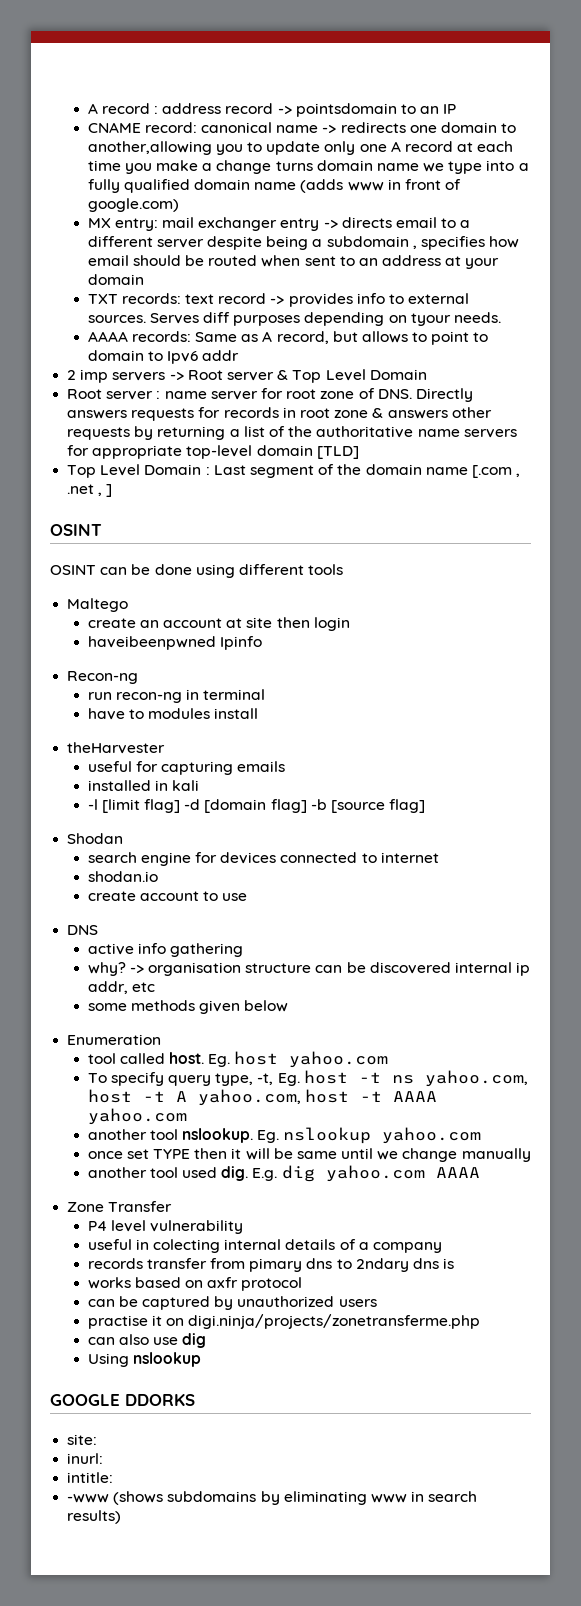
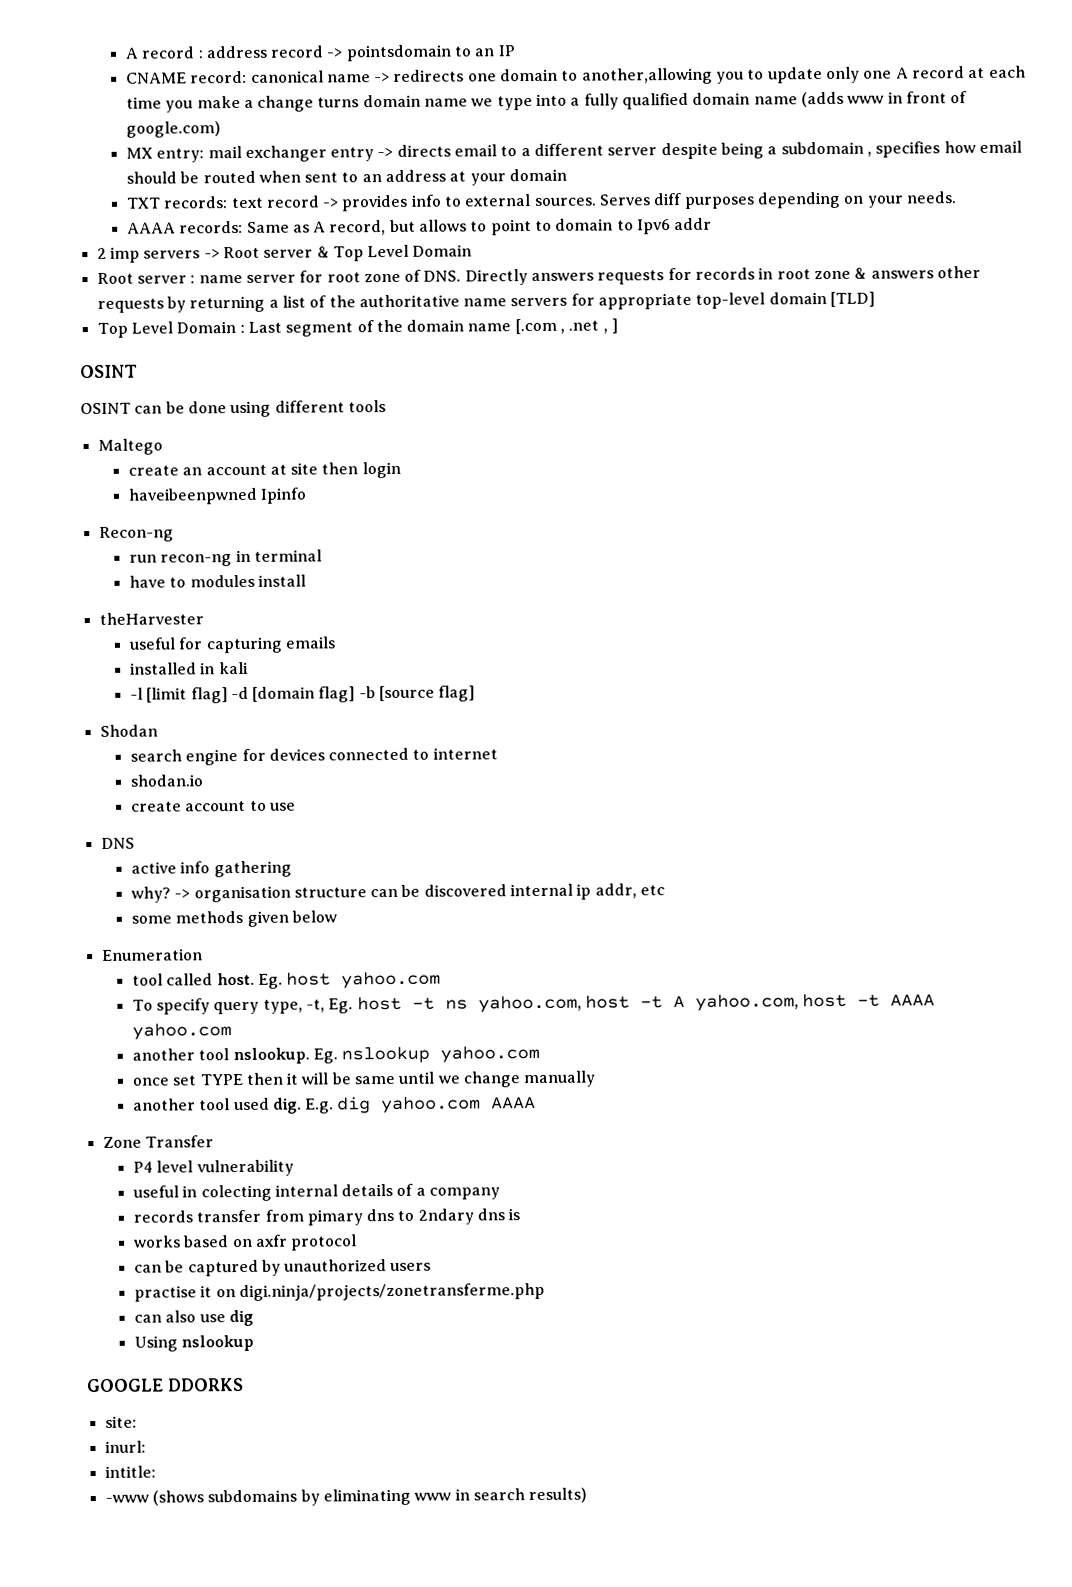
[410,313,451,326] tyour -> [866,195,904,208] your

